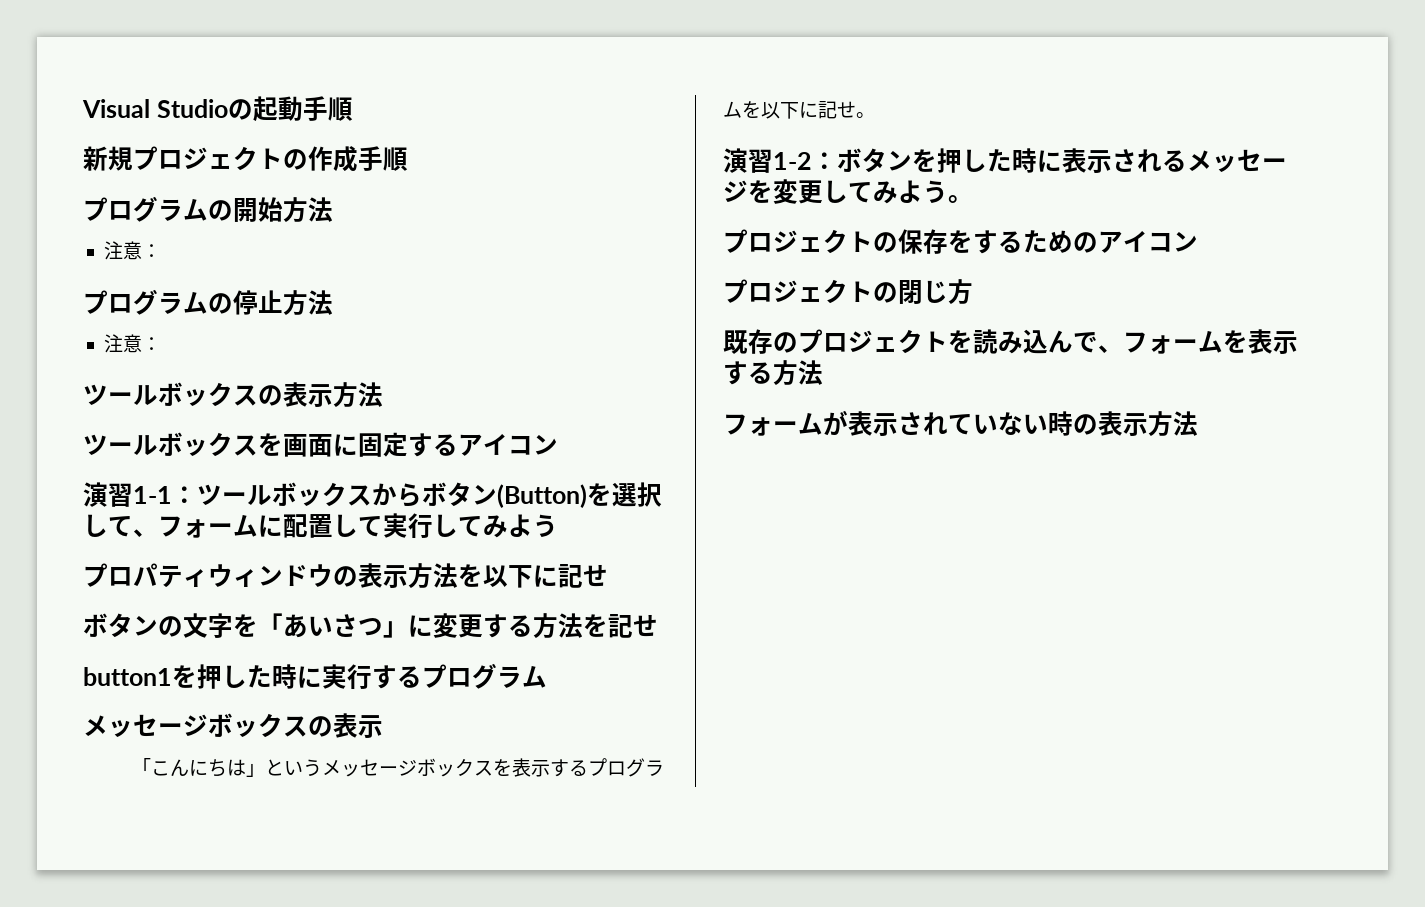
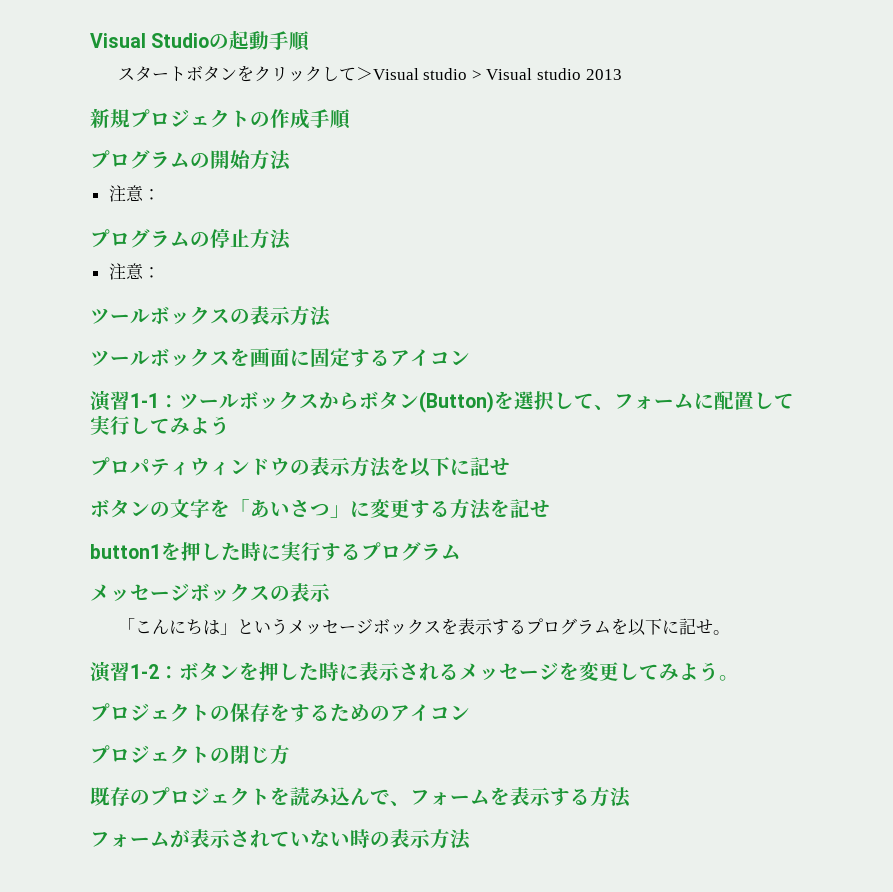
(353, 109) none -> [117,65,622,82] // スタートボタンをクリックして＞Visual studio > Visual studio 2013

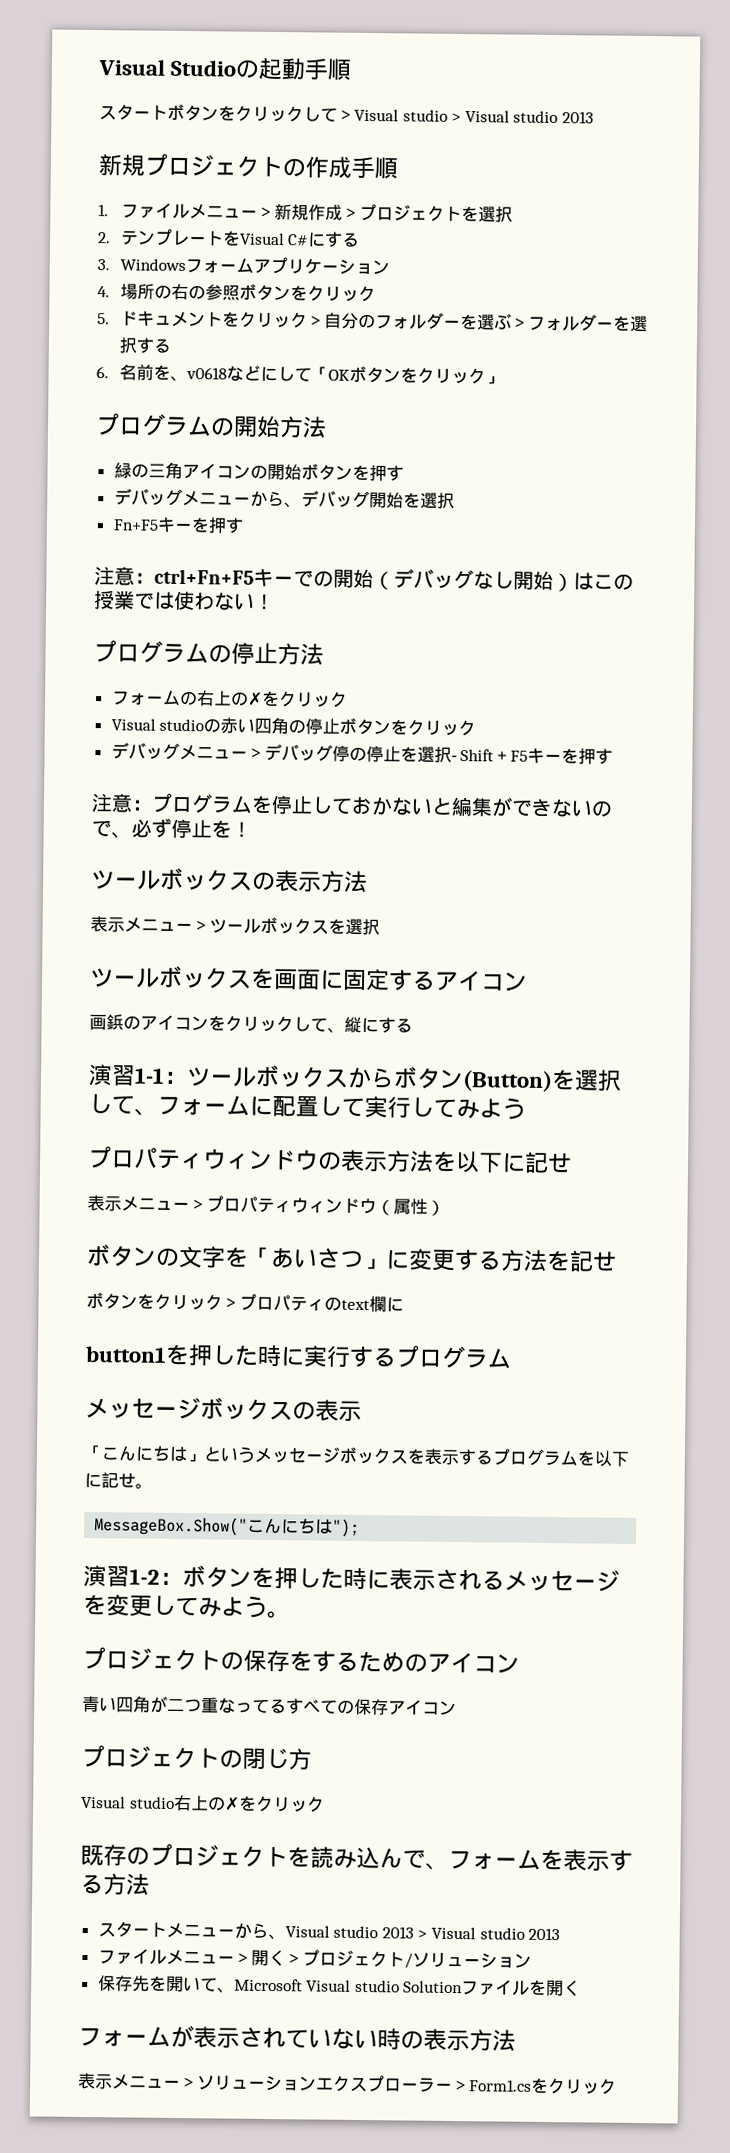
(351, 119) none -> [98,202,513,223] [98,228,361,248] [97,256,390,275] [97,283,376,303] [97,310,648,333] [118,337,171,354] [96,364,503,385] // 1.ファイルメニュー＞新規作成＞プロジェクトを選択 // 2.テンプレートをVisual C#にする // 3. Windowsフォームアプリケーション // 4.場所の右の参照ボタンをクリック // 5.ドキュメントをクリック＞自分のフォルダーを選ぶ＞フォルダーを選択する // 6.名前を、v0618などにして「OKボタンをクリック」
[108,185,160,202] 注意： -> [113,461,404,482] [113,488,455,509] [112,516,244,534] [94,566,634,593] [94,590,275,611] 緑の三角アイコンの開始ボタンを押す // デバッグメニューから、デバッグ開始を選択 // Fn+F5キーを押す // 注意：ctrl+Fn+F5キーでの開始（デバッグなし開始）はこの授業では使わない！
[108,263,160,280] 注意： -> [111,689,348,708] [110,716,477,737] [110,742,614,765] [91,792,612,818] [91,817,252,839] フォームの右上の✗をクリック // Visual studioの赤い四角の停止ボタンをクリック // デバッグメニュー＞デバッグ停の停止を選択‐ Shift＋F5キーを押す // 注意：プログラムを停止しておかないと編集ができないので、必ず停止を！
(331, 316) none -> [90,916,380,936] // 表示メニュー＞ツールボックスを選択
(470, 358) none -> [89,1014,413,1034] // 画鋲のアイコンをクリックして、縦にする
(510, 466) none -> [87,1195,445,1216] // 表示メニュー＞プロパティウィンドウ（属性）
(550, 508) none -> [86,1292,404,1313] // ボタンをクリック＞プロパティのtext欄に
(730, 632) none -> [94,1516,361,1537] // MessageBox.Show("こんにちは");
(470, 713) none -> [82,1695,457,1716] // 青い四角が二つ重なってるすべての保存アイコン
(290, 755) none -> [81,1794,325,1813] // Visual studio右上の✗をクリック
(631, 797) none -> [97,1921,561,1941] [97,1948,532,1969] [97,1975,582,1997] // スタートメニューから、Visual studio 2013 > Visual studio 2013 // ファイルメニュー＞開く＞プロジェクト/ソリューション // 保存先を開いて、Microsoft Visual studio Solutionファイルを開く
(471, 839) none -> [78,2072,617,2095] // 表示メニュー＞ソリューションエクスプローラー＞Form1.csをクリック

